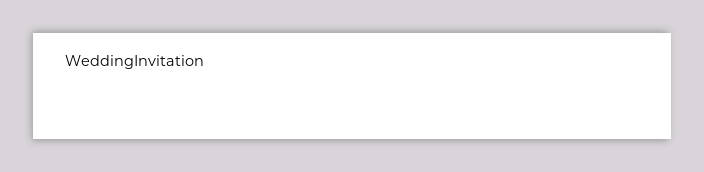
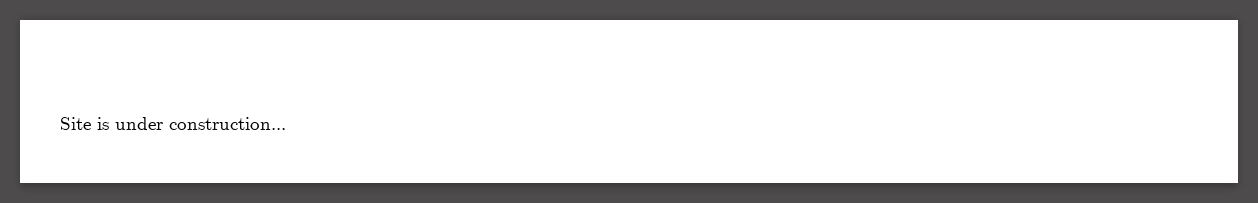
[65,55,204,69] WeddingInvitation -> [60,117,286,130] Site is under construction...

